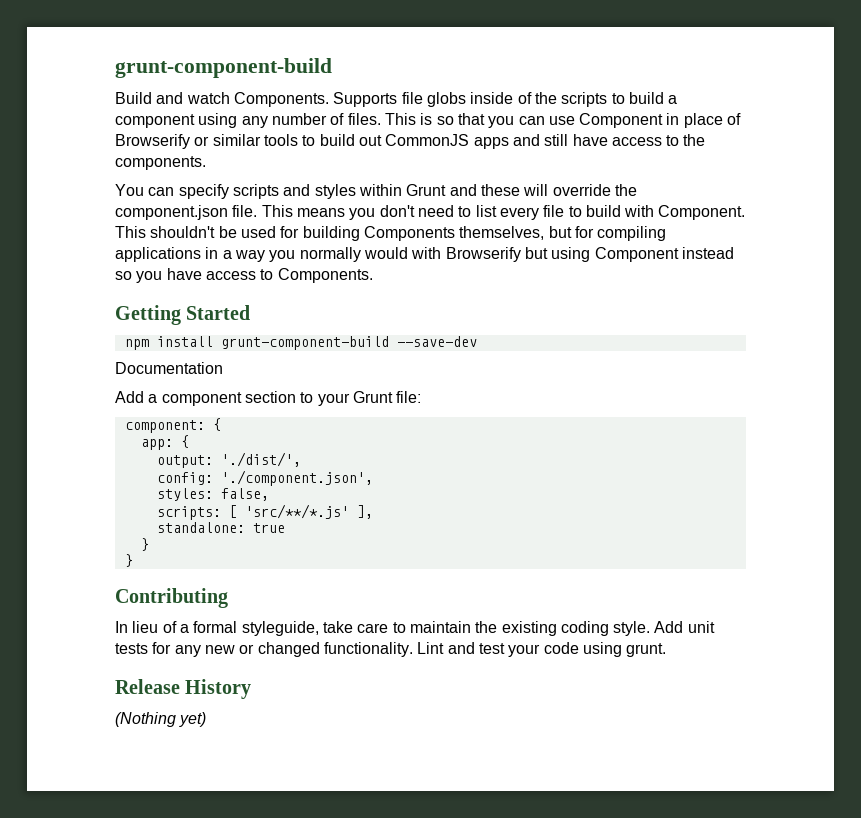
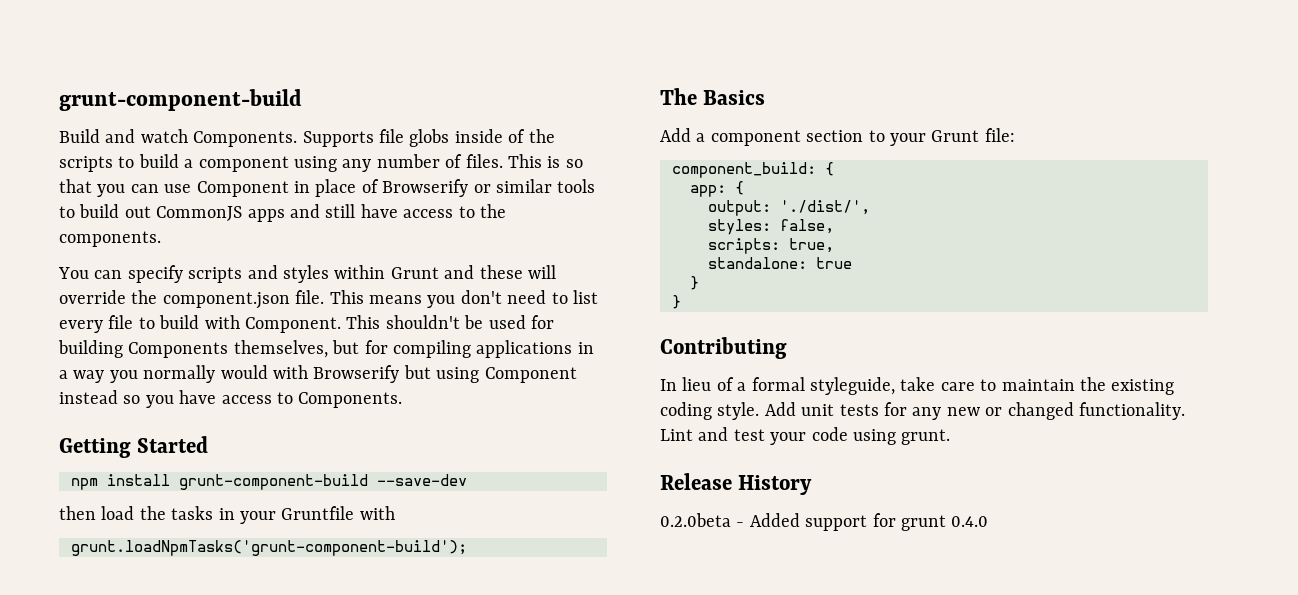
[115,362,223,374] Documentation -> [59,506,395,524] [71,540,467,556] [660,88,766,105] then load the tasks in your Gruntfile with // grunt.loadNpmTasks('grunt-component-build'); // The Basics
[124,420,205,433] component: -> [672,162,816,178] component_build:
[156,470,373,486] // config: './component.json', -> (870, 207) none
[228,504,373,519] [ 'src/**/*.js' ], -> [789,238,834,253] true,
[115,712,207,727] (Nothing yet) -> [660,513,989,531] 0.2.0beta - Added support for grunt 0.4.0

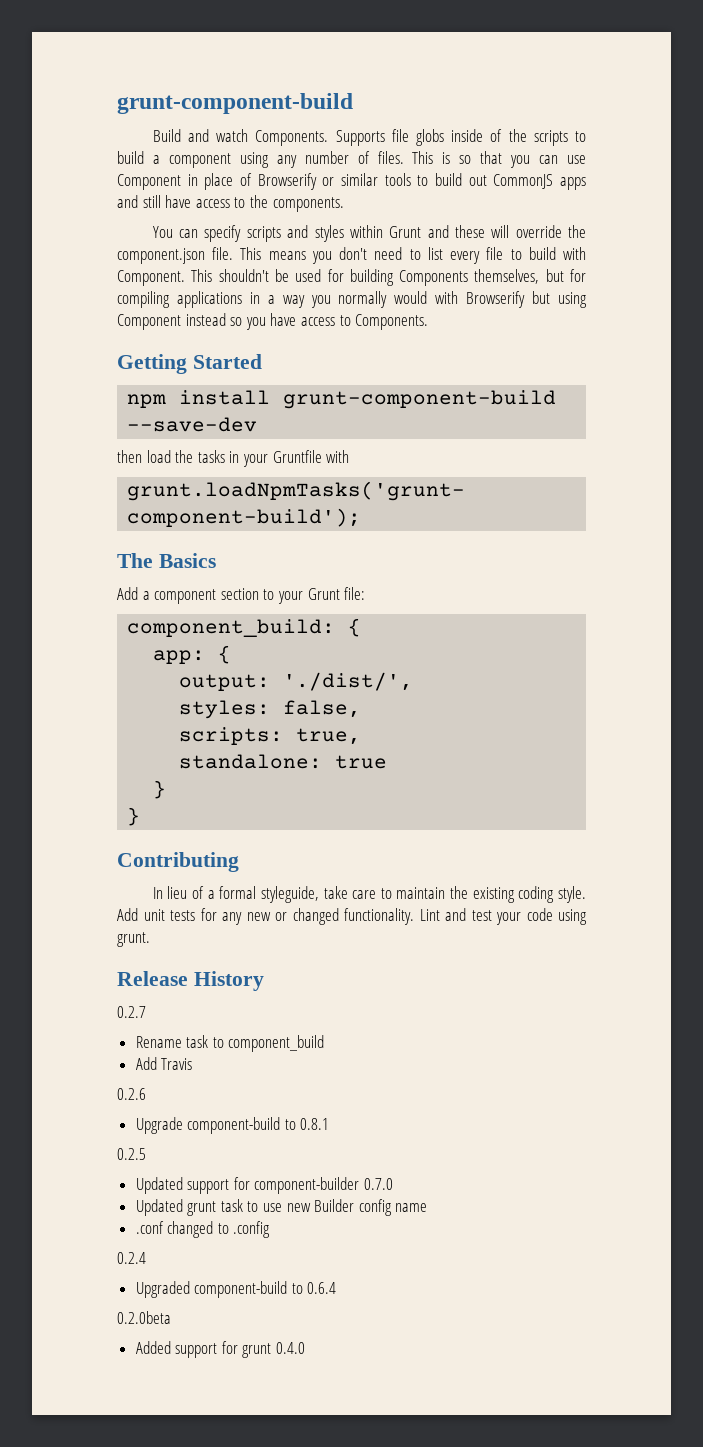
(813, 485) none -> [117,1006,146,1018] [135,1035,325,1052] [135,1057,193,1070] [117,1088,146,1100] [135,1117,330,1134] [117,1148,146,1160] [135,1177,394,1194] [135,1199,428,1216] [135,1221,271,1238] [117,1252,146,1264] [135,1281,337,1298] // 0.2.7 // Rename task to component_build // Add Travis // 0.2.6 // Upgrade component-build to 0.8.1 // 0.2.5 // Updated support for component-builder 0.7.0 // Updated grunt task to use new Builder config name // .conf changed to .config // 0.2.4 // Upgraded component-build to 0.6.4
[736,522,745,527] - -> (171, 1317) //

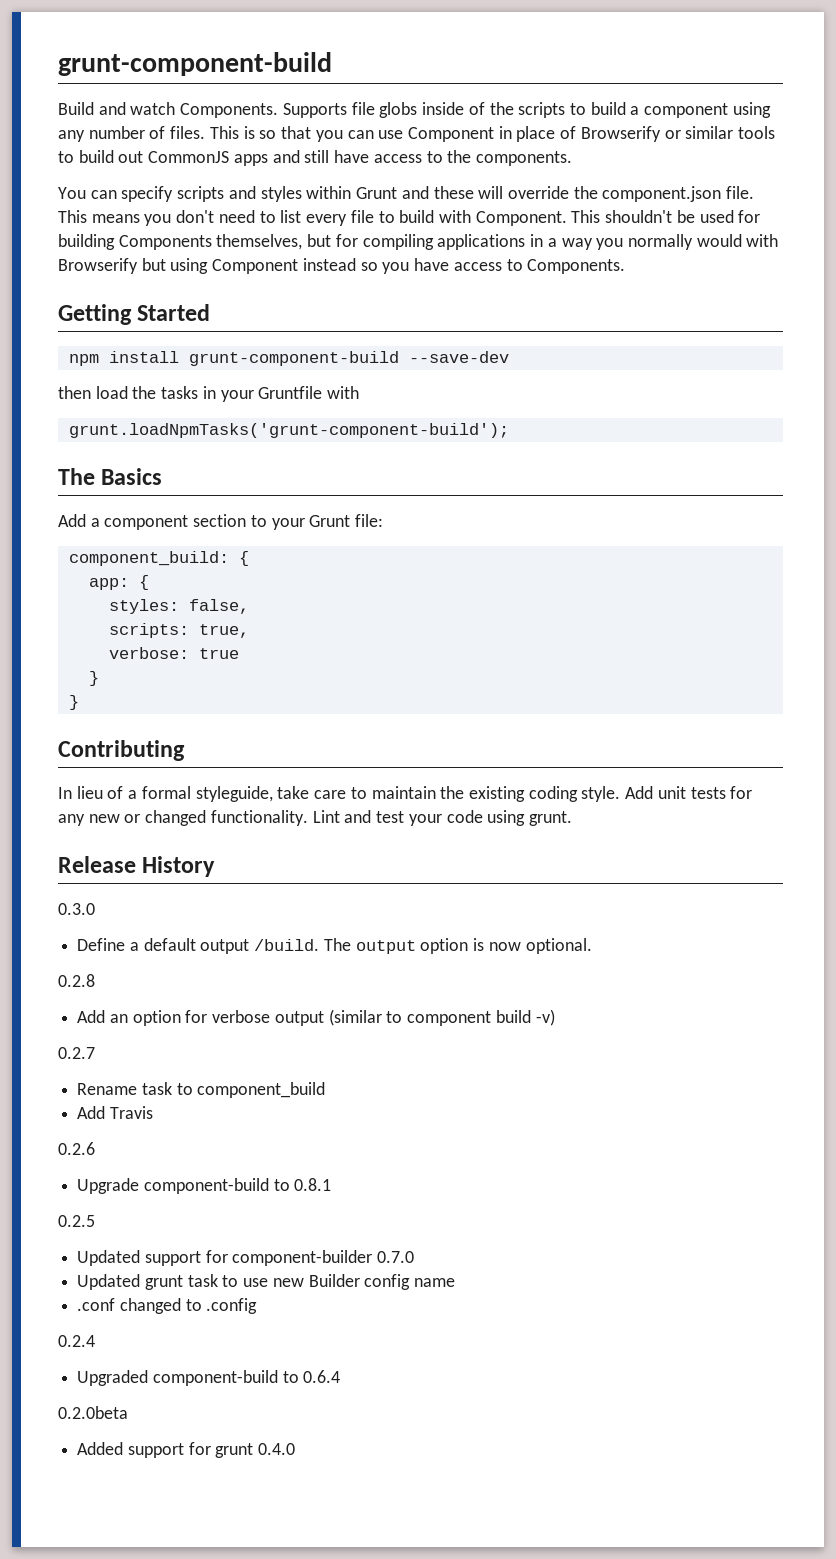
[179,672,414,691] // output: './dist/', -> (149, 582) none
[179,754,323,769] standalone: -> [108,647,189,659] verbose:
(264, 981) none -> [58,903,95,915] [77,938,592,954] [58,974,95,987] [77,1009,555,1026] // 0.3.0 // Define a default output /build. The output option is now optional. // 0.2.8 // Add an option for verbose output (similar to component build -v)

